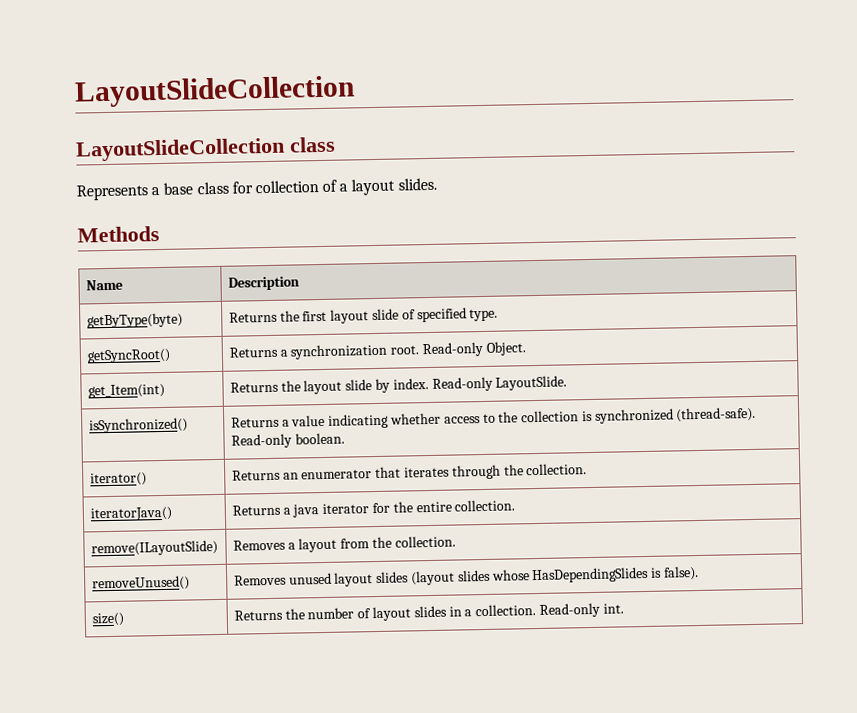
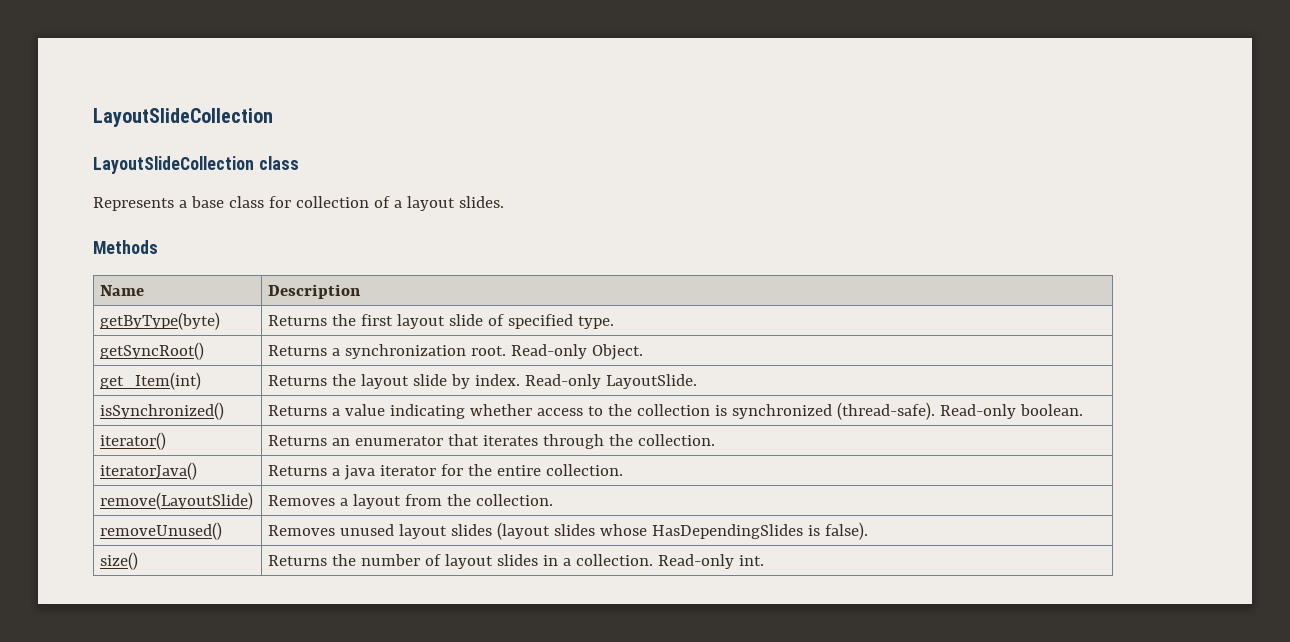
[90,539,218,557] remove(ILayoutSlide) -> [100,492,254,510] remove(LayoutSlide)

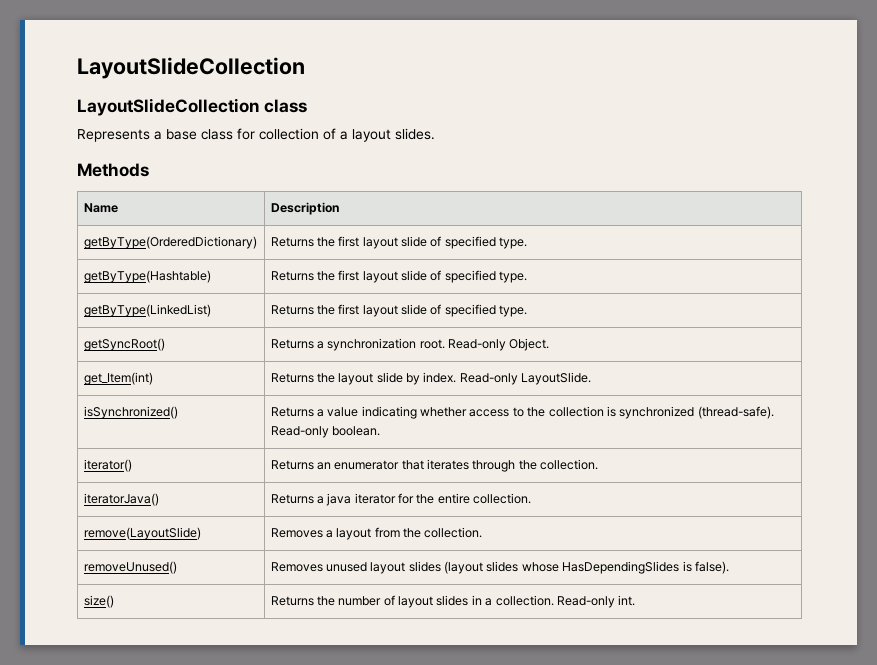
[100,312,221,330] getByType(byte) -> [83,236,257,249] [270,236,528,249] [83,270,211,283] [270,270,528,283] [83,304,211,317] getByType(OrderedDictionary) | Returns the first layout slide of specified type. // getByType(Hashtable) | Returns the first layout slide of specified type. // getByType(LinkedList)

